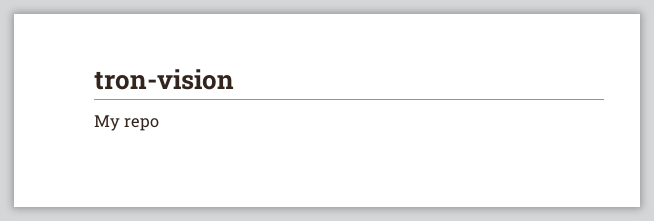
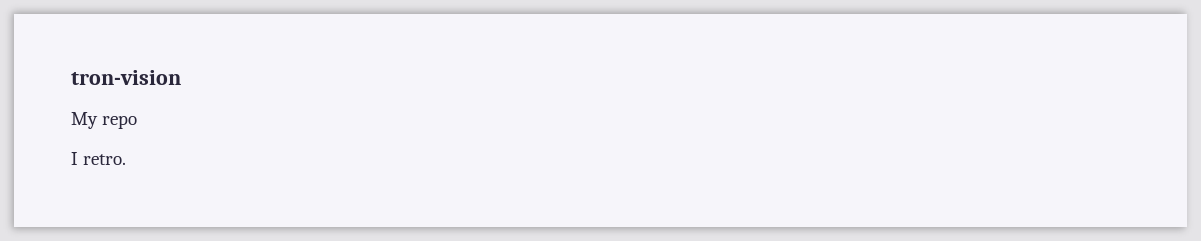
(160, 124) none -> [71,152,127,165] // I retro.

